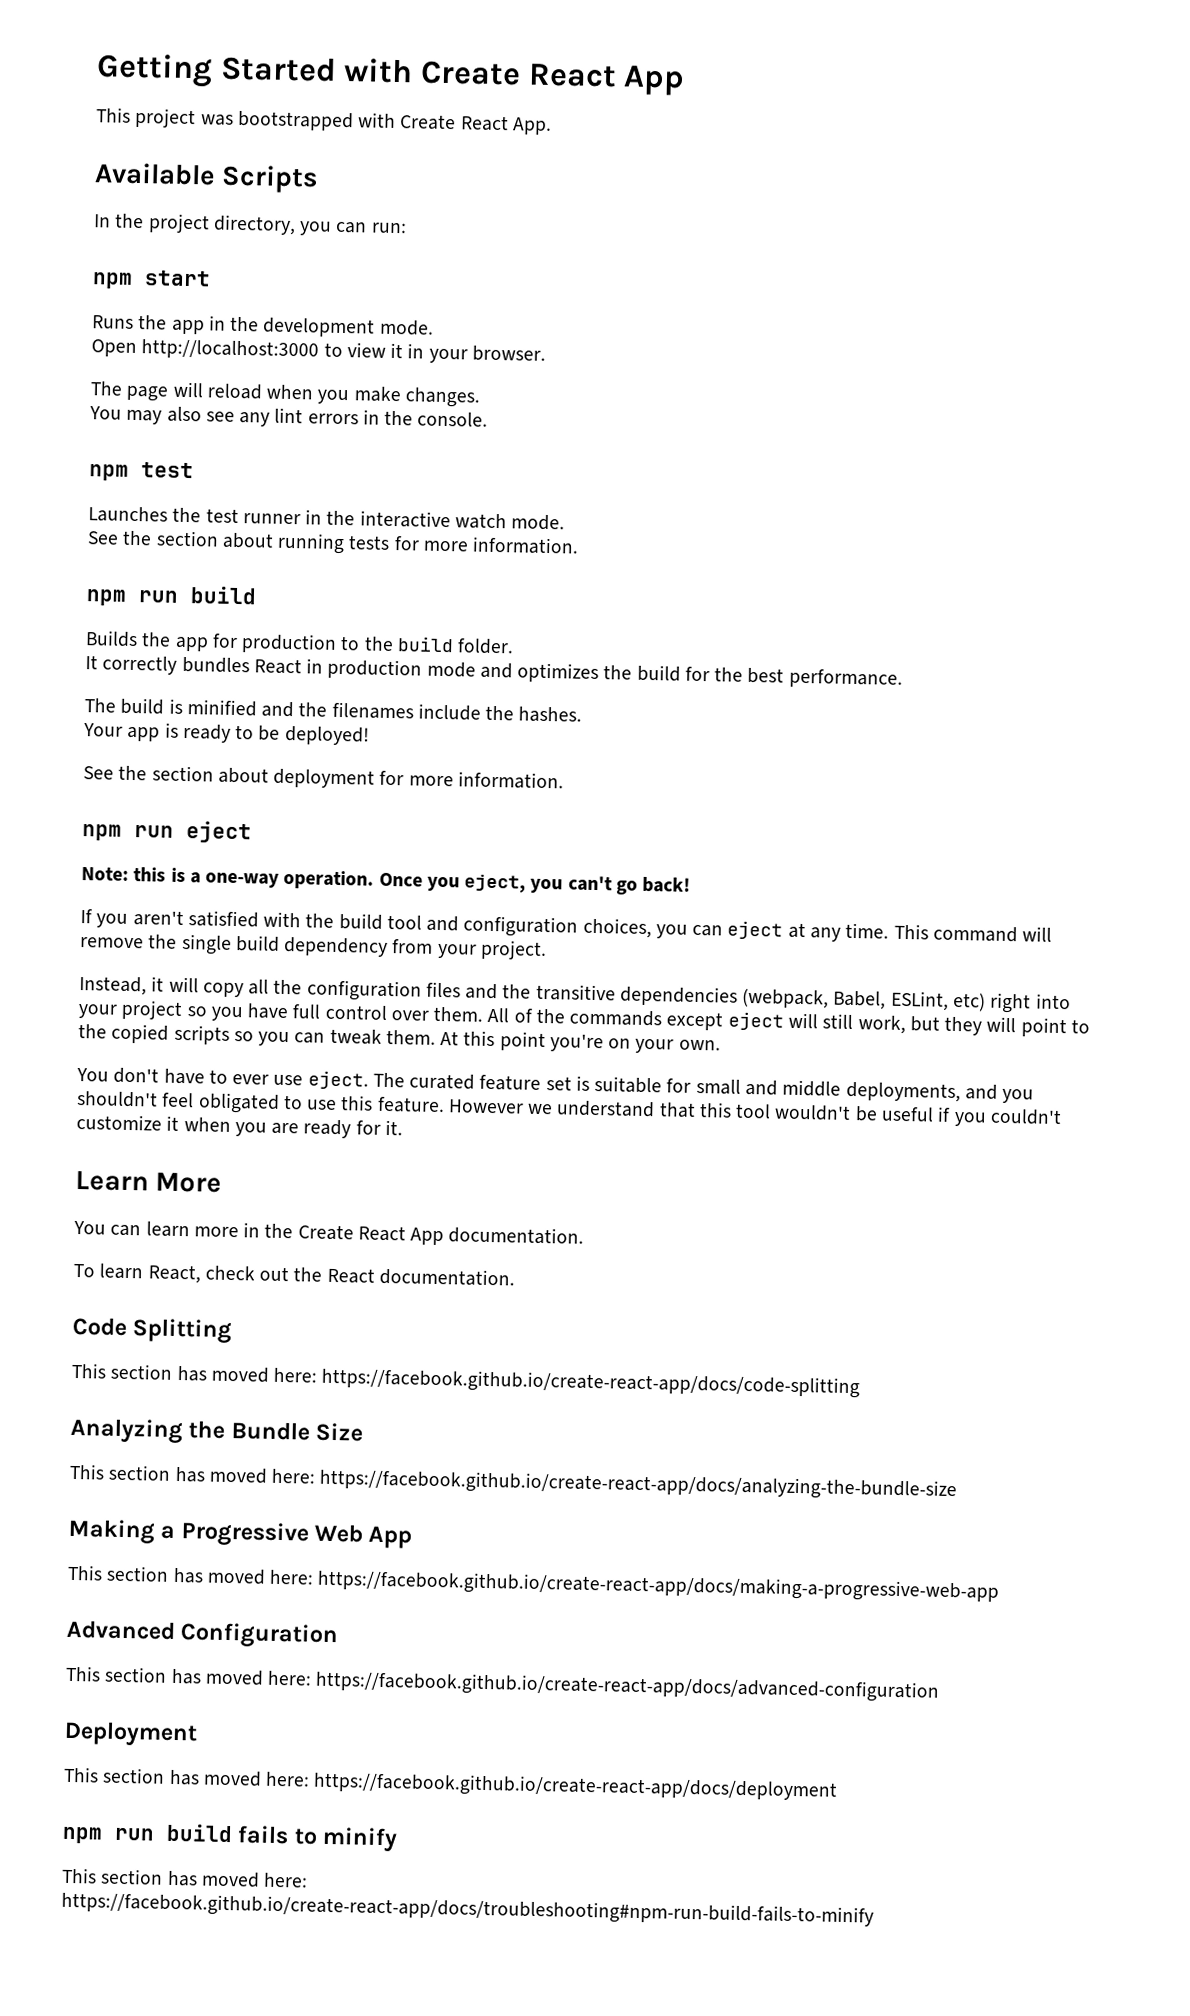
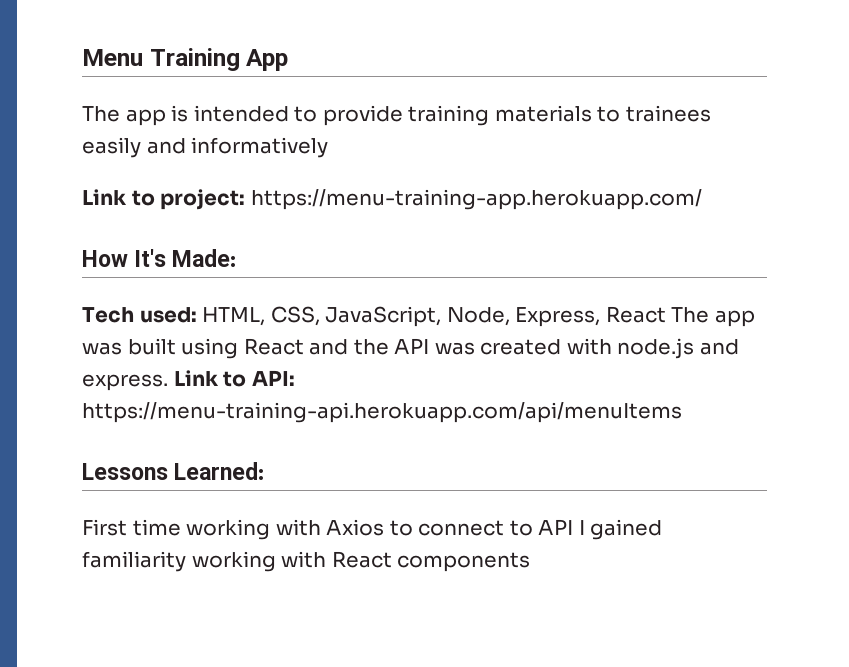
[96,53,686,96] [96,107,552,135] [94,162,320,194] [94,213,407,236] [92,270,211,289] [92,315,434,338] [91,339,546,364] [90,381,480,408] [89,406,489,427] [89,462,194,481] [88,506,566,531] [87,530,580,555] [86,586,257,606] [85,630,515,655] [85,655,903,689] [84,697,583,723] [83,722,370,746] [83,765,564,790] [82,821,252,844] [81,867,692,895] [80,909,1053,943] [80,933,547,961] [79,976,1071,1014] [78,999,1090,1038] [78,1023,721,1054] [76,1067,1035,1104] [77,1090,1062,1127] [76,1113,403,1139] [75,1170,223,1193] [73,1220,585,1246] [73,1263,515,1287] [72,1316,233,1344] [71,1362,861,1399] [70,1417,364,1444] [69,1463,958,1502] [68,1518,413,1549] [67,1564,1000,1603] [66,1619,339,1649] [65,1665,940,1703] [64,1720,198,1747] [63,1766,839,1802] [62,1823,399,1852] [61,1867,309,1888] [61,1891,874,1928] Getting Started with Create React App // This project was bootstrapped with Create React App. // Available Scripts // In the project directory, you can run: // npm start // Runs the app in the development mode. // Open http://localhost:3000 to view it in your browser. // The page will reload when you make changes. // You may also see any lint errors in the console. // npm test // Launches the test runner in the interactive watch mode. // See the section about running tests for more information. // npm run build // Builds the app for production to the build folder. // It correctly bundles React in production mode and optimizes the build for the best performance. // The build is minified and the filenames include the hashes. // Your app is ready to be deployed! // See the section about deployment for more information. // npm run eject // Note: this is a one-way operation. Once you eject, you can't go back! // If you aren't satisfied with the build tool and configuration choices, you can eject at any time. This command will remove the single build dependency from your project. // Instead, it will copy all the configuration files and the transitive dependencies (webpack, Babel, ESLint, etc) right into your project so you have full control over them. All of the commands except eject will still work, but they will point to the copied scripts so you can tweak them. At this point you're on your own. // You don't have to ever use eject. The curated feature set is suitable for small and middle deployments, and you shouldn't feel obligated to use this feature. However we understand that this tool wouldn't be useful if you couldn't customize it when you are ready for it. // Learn More // You can learn more in the Create React App documentation. // To learn React, check out the React documentation. // Code Splitting // This section has moved here: https://facebook.github.io/create-react-app/docs/code-splitting // Analyzing the Bundle Size // This section has moved here: https://facebook.github.io/create-react-app/docs/analyzing-the-bundle-size // Making a Progressive Web App // This section has moved here: https://facebook.github.io/create-react-app/docs/making-a-progressive-web-app // Advanced Configuration // This section has moved here: https://facebook.github.io/create-react-app/docs/advanced-configuration // Deployment // This section has moved here: https://facebook.github.io/create-react-app/docs/deployment // npm run build fails to minify // This section has moved here: https://facebook.github.io/create-react-app/docs/troubleshooting#npm-run-build-fails-to-minify -> [82,48,289,71] [82,105,711,126] [82,137,329,158] [82,189,702,210] [82,249,237,267] [82,306,755,327] [82,338,739,359] [82,370,295,391] [82,402,682,423] [82,462,265,480] [82,519,663,540] [82,551,531,572] Menu Training App // The app is intended to provide training materials to trainees easily and informatively // Link to project: https://menu-training-app.herokuapp.com/ // How It's Made: // Tech used: HTML, CSS, JavaScript, Node, Express, React The app was built using React and the API was created with node.js and express. Link to API: https://menu-training-api.herokuapp.com/api/menuItems // Lessons Learned: // First time working with Axios to connect to API I gained familiarity working with React components

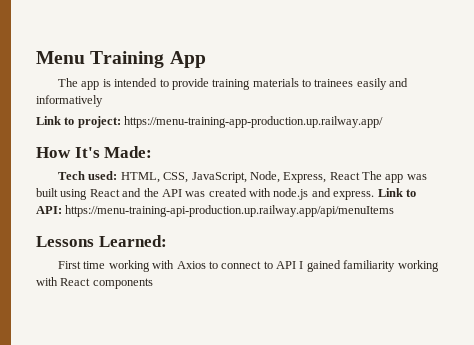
[250,189,702,210] https://menu-training-app.herokuapp.com/ -> [124,116,384,128] https://menu-training-app-production.up.railway.app/
[82,402,682,423] https://menu-training-api.herokuapp.com/api/menuItems -> [65,205,395,217] https://menu-training-api-production.up.railway.app/api/menuItems

